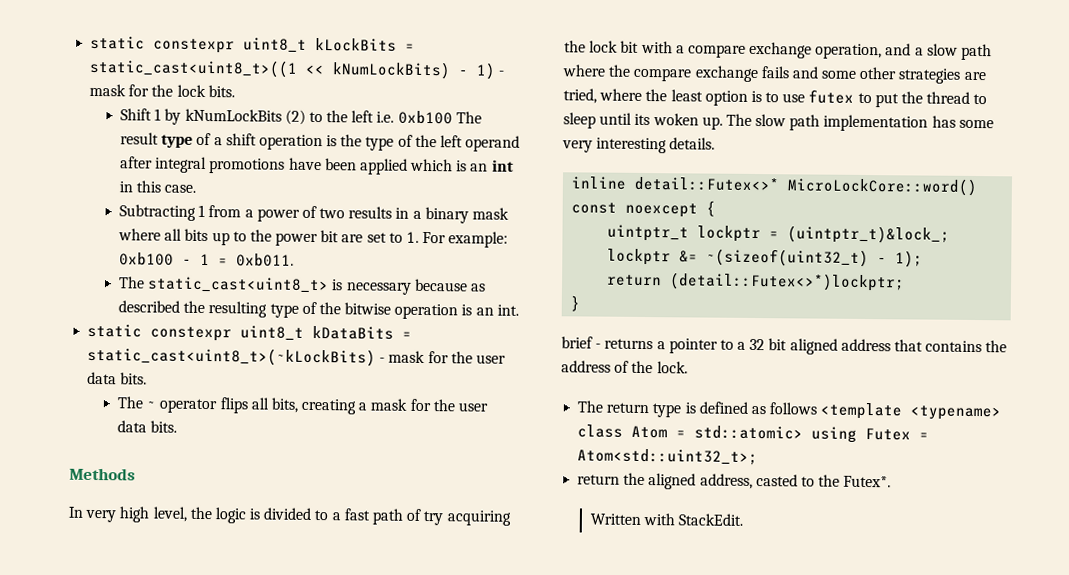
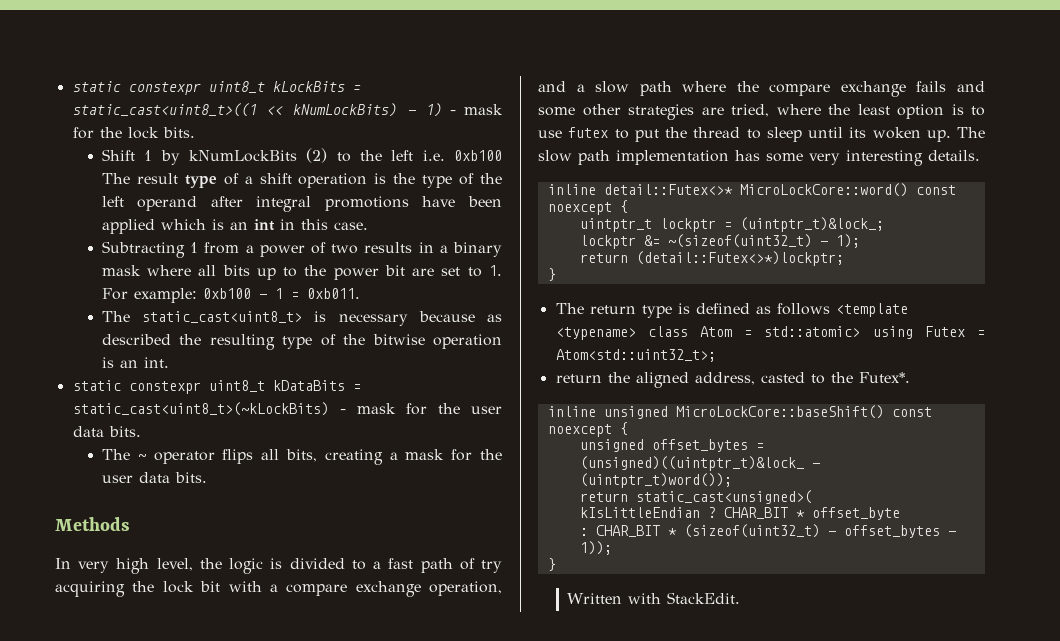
[561,336,1008,355] [561,360,688,374] // brief - returns a pointer to a 32 bit aligned address that contains the address of the lock. -> (556, 274) none
(892, 481) none -> [547,405,932,419] [547,422,628,437] [579,439,764,452] [579,456,820,471] [579,473,732,488] [579,490,812,504] [579,507,900,520] [579,524,956,538] [579,541,612,555] [547,558,556,571] // inline unsigned MicroLockCore::baseShift() const noexcept { // unsigned offset_bytes = (unsigned)((uintptr_t)&lock_ - (uintptr_t)word()); // return static_cast<unsigned>( // kIsLittleEndian ? CHAR_BIT * offset_byte // : CHAR_BIT * (sizeof(uint32_t) - offset_bytes - 1)); // }

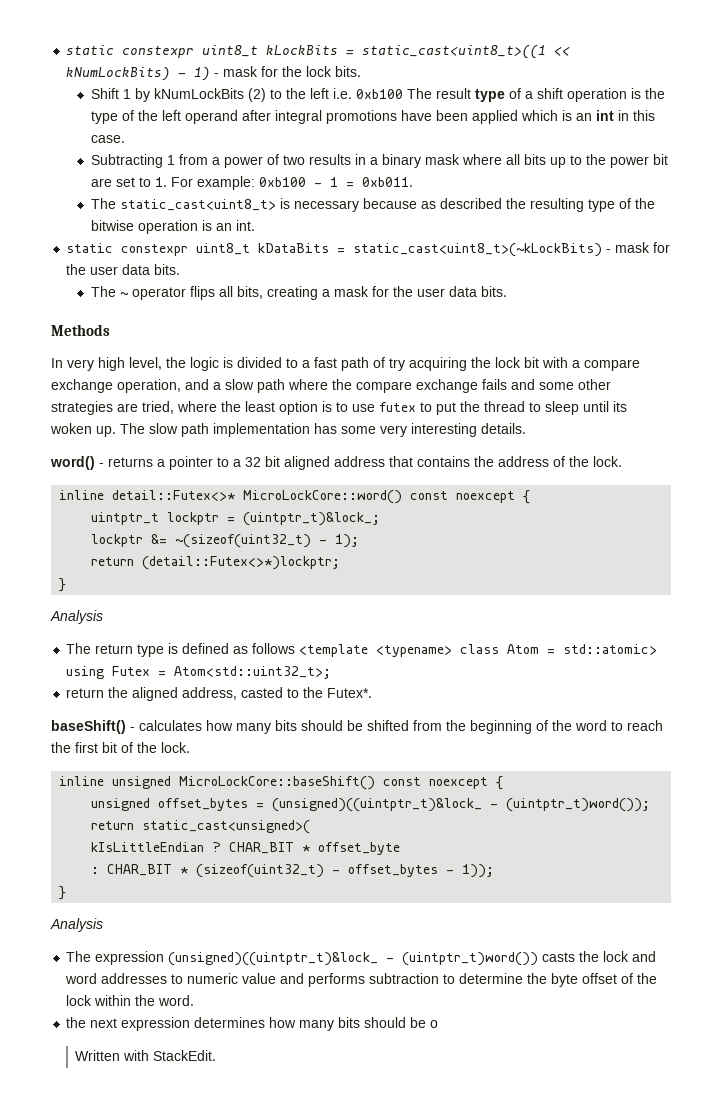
(980, 155) none -> [50,456,622,470] // word() - returns a pointer to a 32 bit aligned address that contains the address of the lock.
(556, 274) none -> [50,610,103,624] // Analysis
(910, 377) none -> [51,720,663,734] [51,742,190,753] // baseShift() - calculates how many bits should be shifted from the beginning of the word to reach the first bit of the lock.
(556, 564) none -> [50,918,103,932] [66,951,657,966] [65,973,658,987] [66,995,195,1006] [66,1017,439,1031] // Analysis // The expression (unsigned)((uintptr_t)&lock_ - (uintptr_t)word()) casts the lock and word addresses to numeric value and performs subtraction to determine the byte offset of the lock within the word. // the next expression determines how many bits should be o

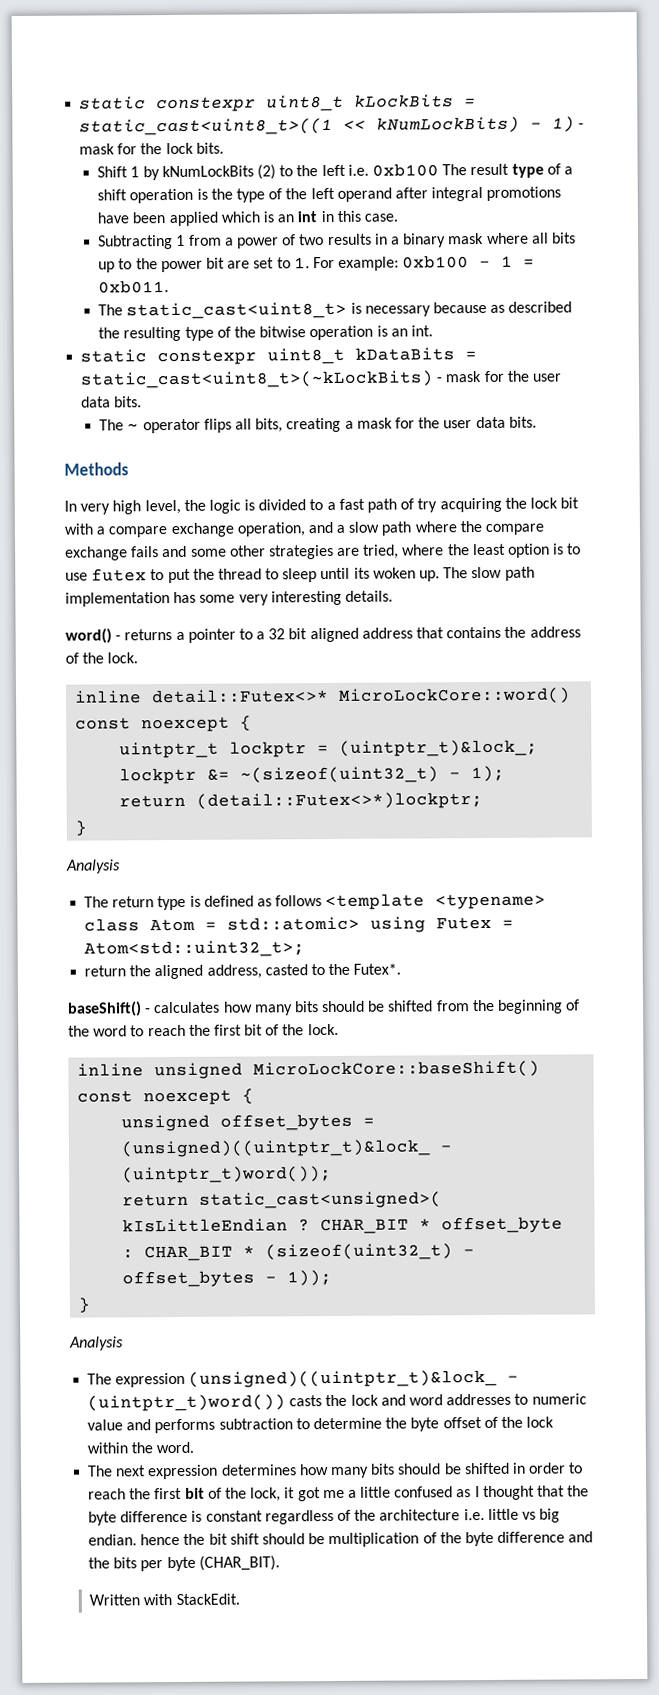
[66,1017,87,1028] the -> [87,1465,114,1477] The
[430,1020,439,1028] o -> [463,1462,584,1475] [88,1485,590,1502] [88,1508,561,1526] [88,1531,594,1548] [88,1555,280,1572] shifted in order to reach the first bit of the lock, it got me a little confused as I thought that the byte difference is constant regardless of the architecture i.e. little vs big endian. hence the bit shift should be multiplication of the byte difference and the bits per byte (CHAR_BIT).

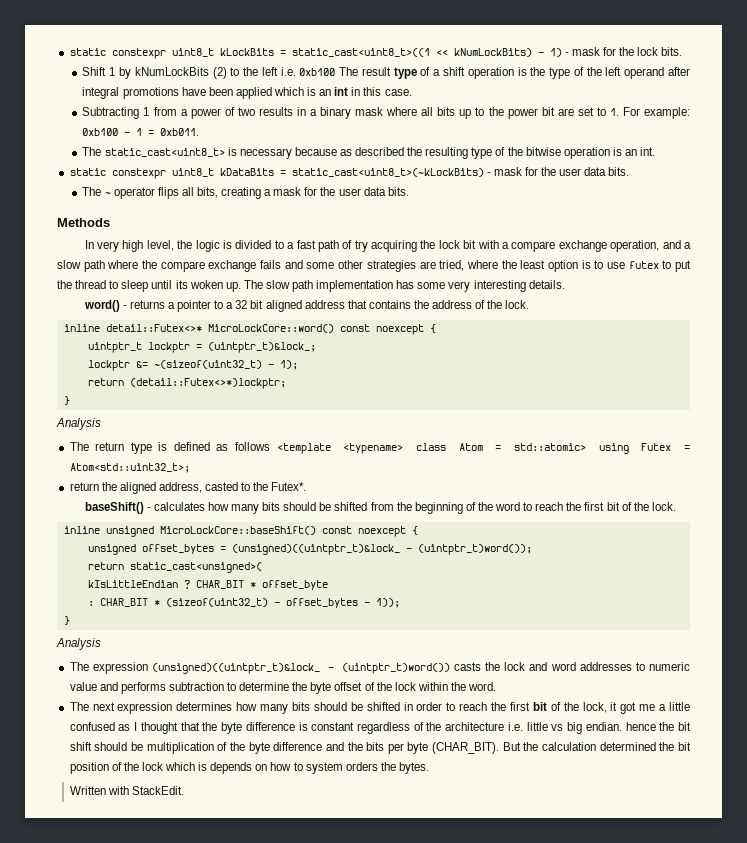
(280, 1563) none -> [502,742,691,751] [69,762,430,774] But the calculation determined the bit position of the lock which is depends on how to system orders the bytes.

